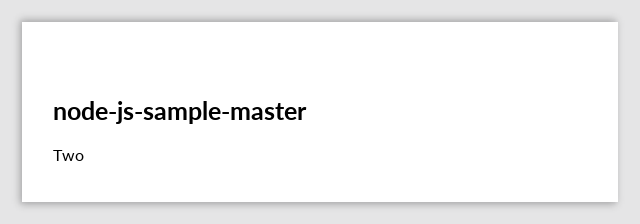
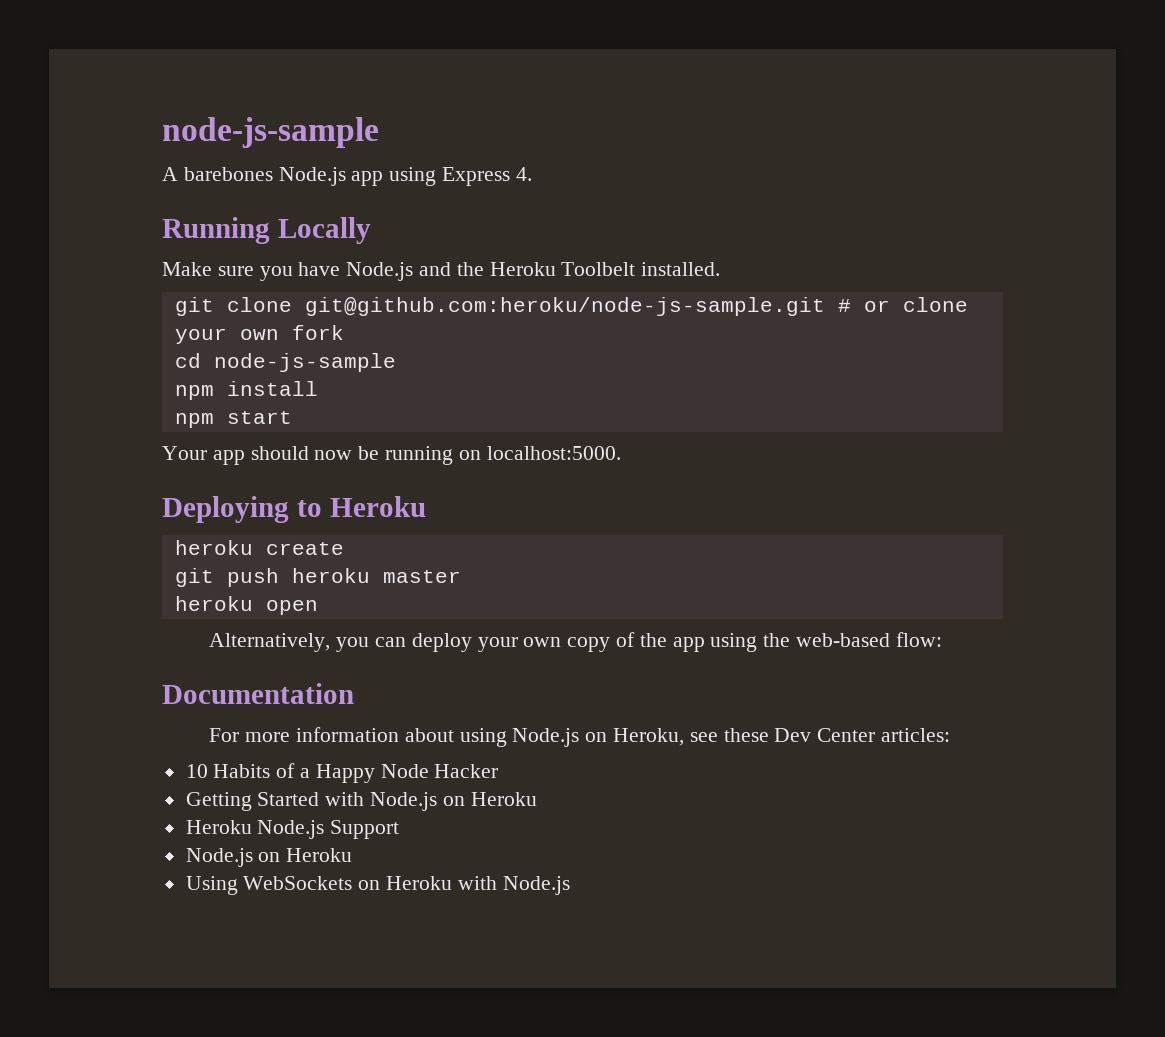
[53,101,307,124] [53,150,84,161] node-js-sample-master // Two -> [162,117,379,148] [162,167,532,186] [162,217,371,244] [162,262,721,281] [174,297,968,316] [174,325,344,344] [174,353,396,372] [174,381,318,400] [174,411,292,428] [162,446,621,465] [162,496,426,523] [174,540,344,555] [174,568,461,587] [174,596,318,615] [209,632,942,652] [162,683,354,704] [209,727,950,747] [185,763,499,783] [185,792,537,811] [185,820,400,839] [185,848,353,867] [185,876,570,895] node-js-sample // A barebones Node.js app using Express 4. // Running Locally // Make sure you have Node.js and the Heroku Toolbelt installed. // git clone git@github.com:heroku/node-js-sample.git # or clone your own fork // cd node-js-sample // npm install // npm start // Your app should now be running on localhost:5000. // Deploying to Heroku // heroku create // git push heroku master // heroku open // Alternatively, you can deploy your own copy of the app using the web-based flow: // Documentation // For more information about using Node.js on Heroku, see these Dev Center articles: // 10 Habits of a Happy Node Hacker // Getting Started with Node.js on Heroku // Heroku Node.js Support // Node.js on Heroku // Using WebSockets on Heroku with Node.js

